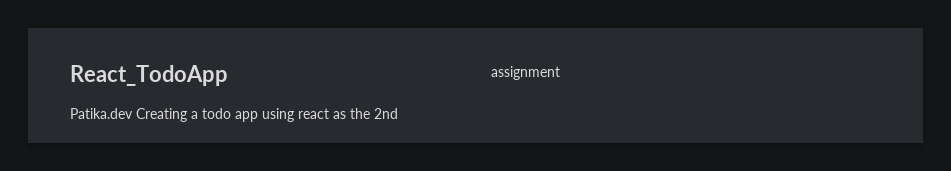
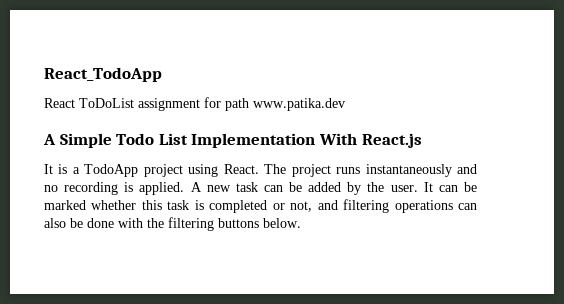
[70,108,398,122] [491,66,560,80] Patika.dev Creating a todo app using react as the 2nd assignment -> [44,97,345,111] [43,133,422,148] [44,164,477,177] [44,182,477,195] [44,199,477,213] [44,217,301,231] React ToDoList assignment for path www.patika.dev // A Simple Todo List Implementation With React.js // It is a TodoApp project using React. The project runs instantaneously and no recording is applied. A new task can be added by the user. It can be marked whether this task is completed or not, and filtering operations can also be done with the filtering buttons below.

